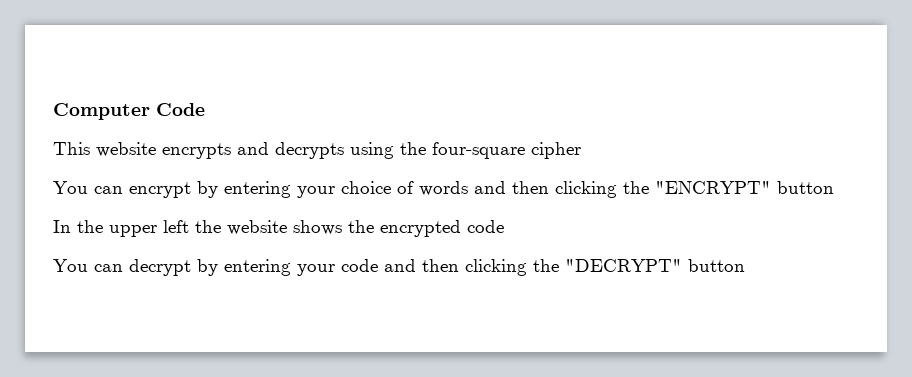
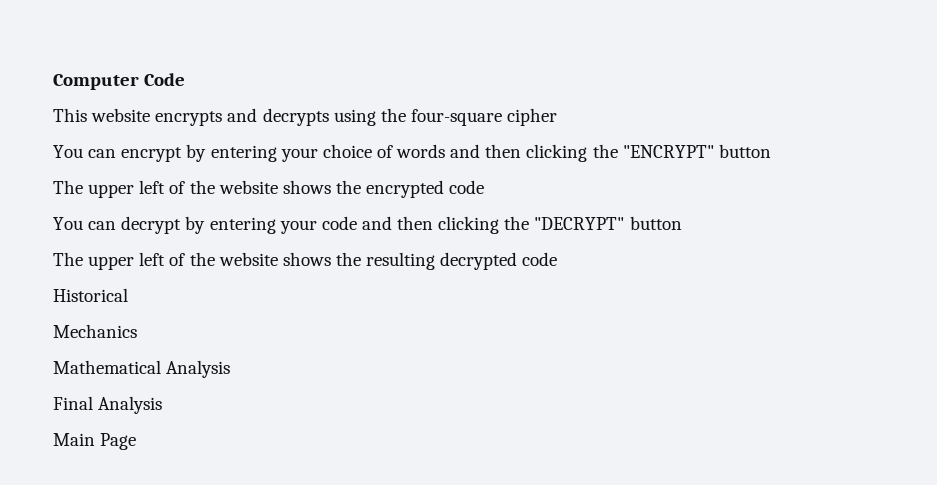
[53,220,189,237] In the upper left -> [53,180,186,198] The upper left of
(745, 265) none -> [53,252,558,270] [53,288,128,302] [53,324,137,338] [53,360,231,378] [53,396,163,414] [53,433,137,450] // The upper left of the website shows the resulting decrypted code // Historical // Mechanics // Mathematical Analysis // Final Analysis // Main Page

